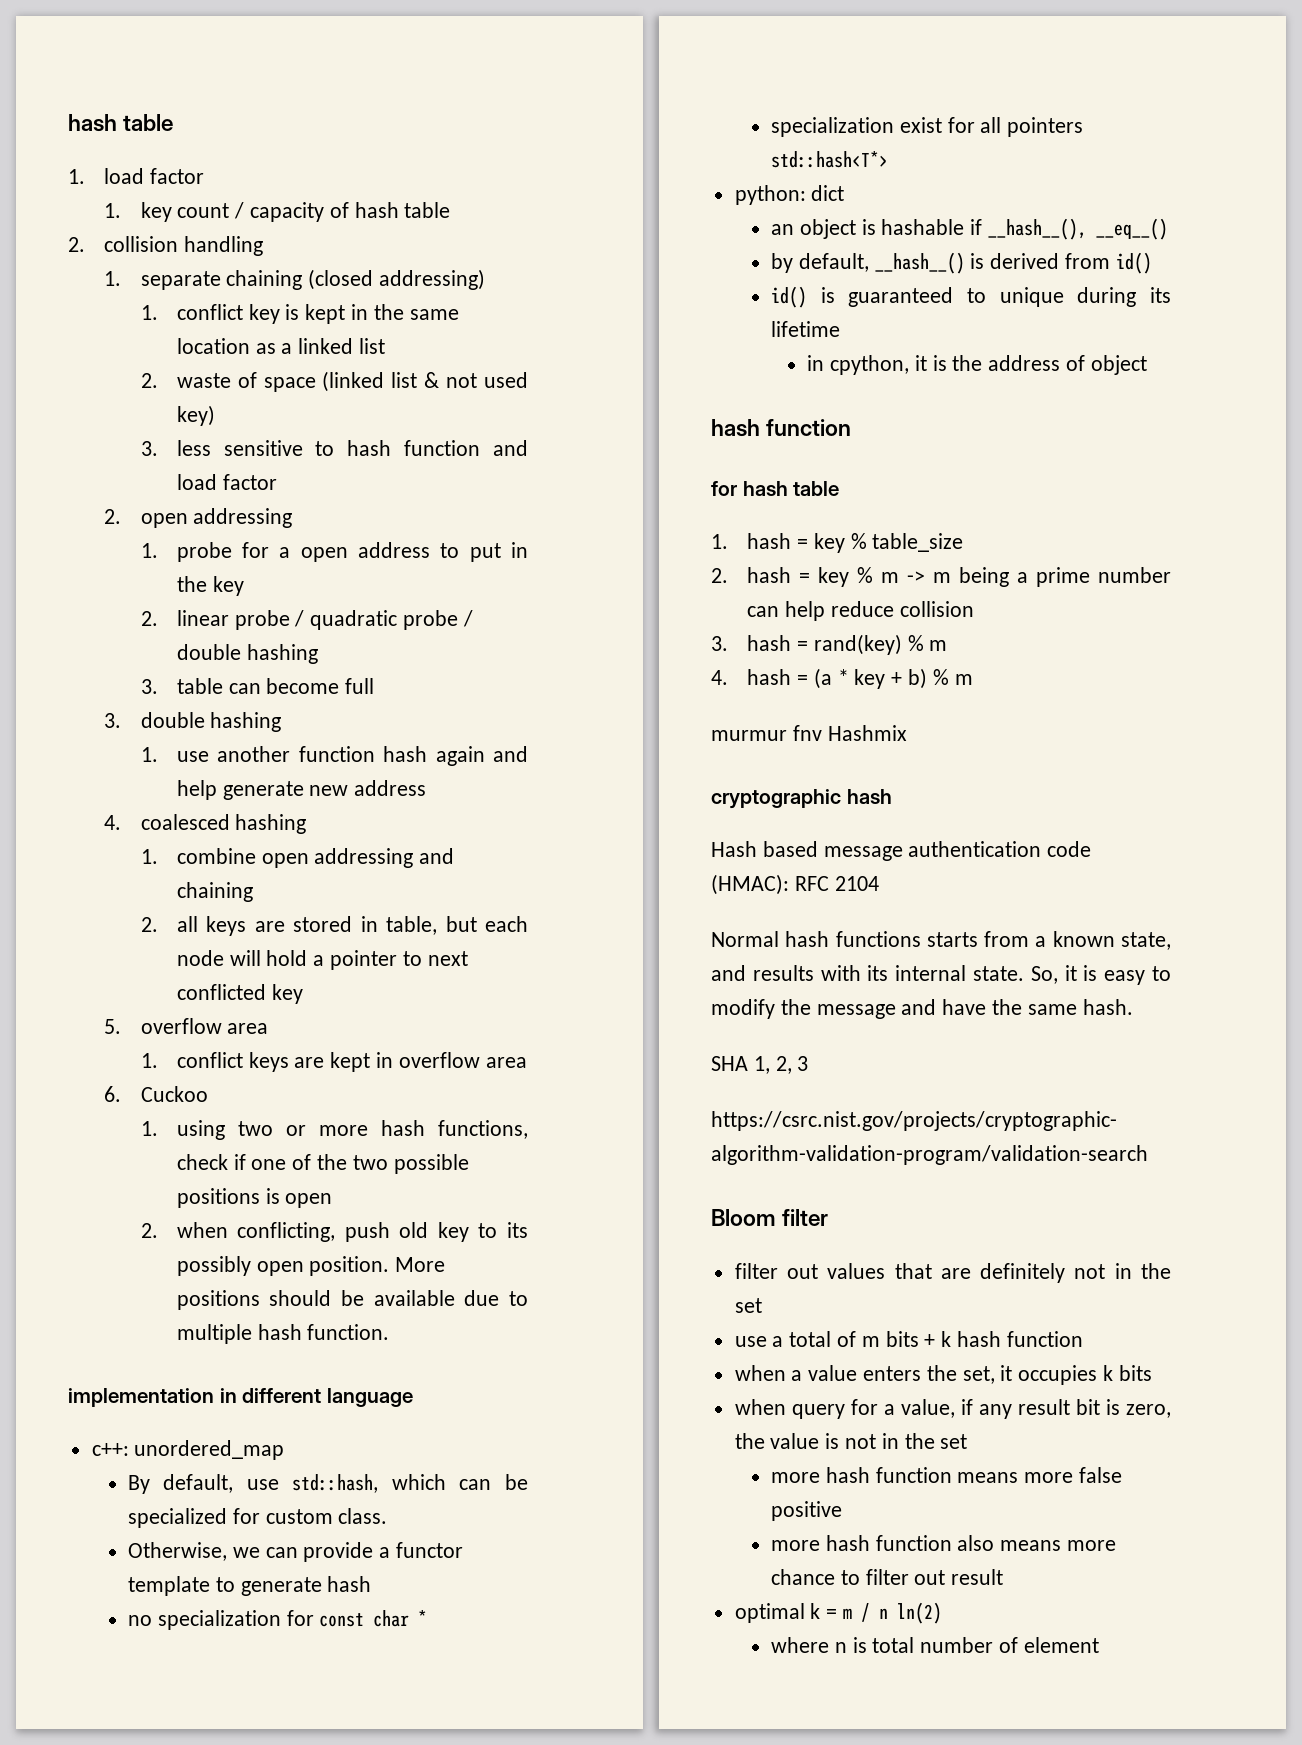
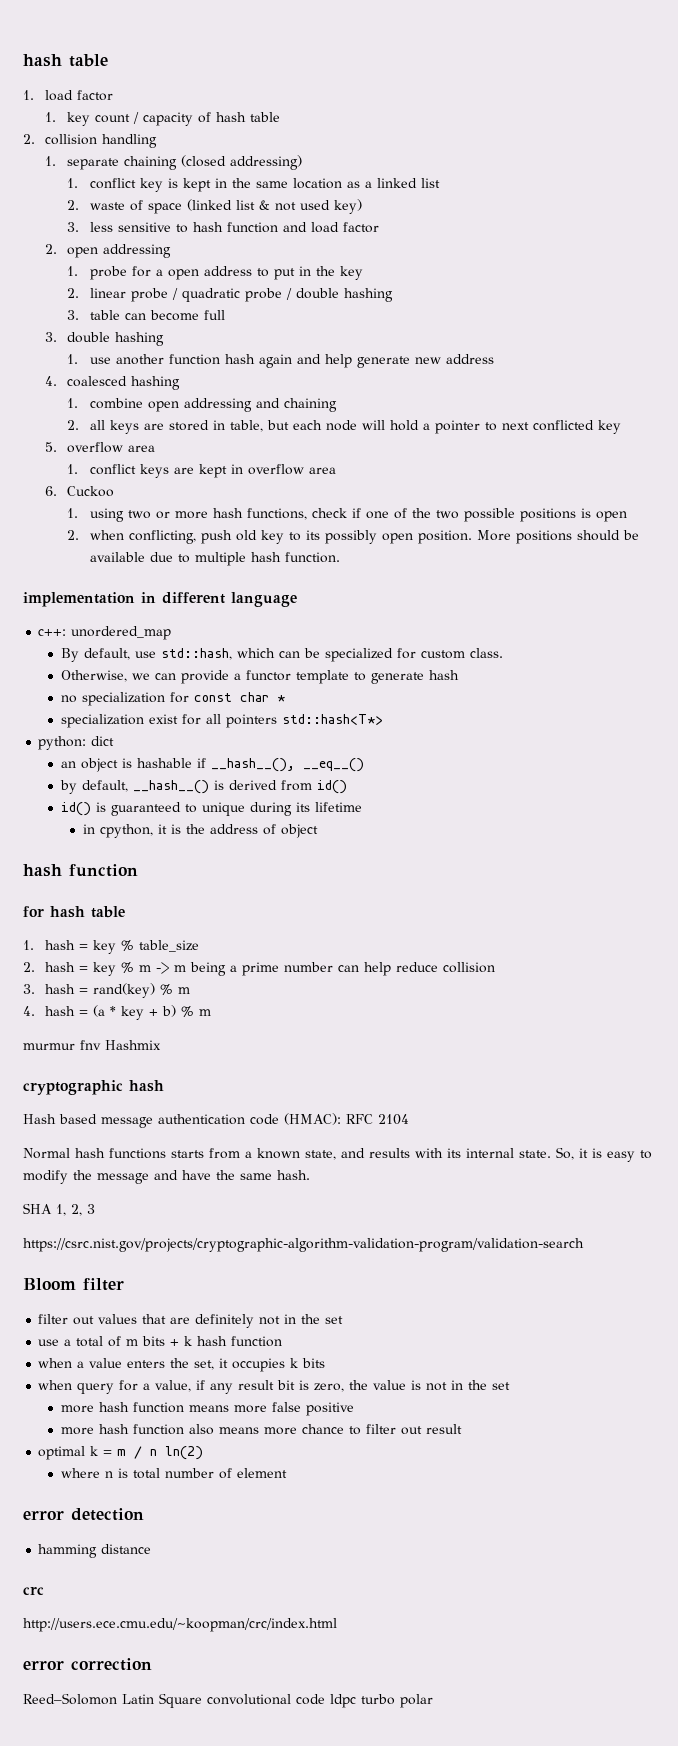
(1099, 1645) none -> [23,1508,144,1521] [38,1544,152,1558] [23,1587,44,1595] [23,1618,337,1632] [23,1658,152,1671] [23,1693,433,1708] // error detection // hamming distance // crc // http://users.ece.cmu.edu/~koopman/crc/index.html // error correction // Reed–Solomon Latin Square convolutional code ldpc turbo polar

